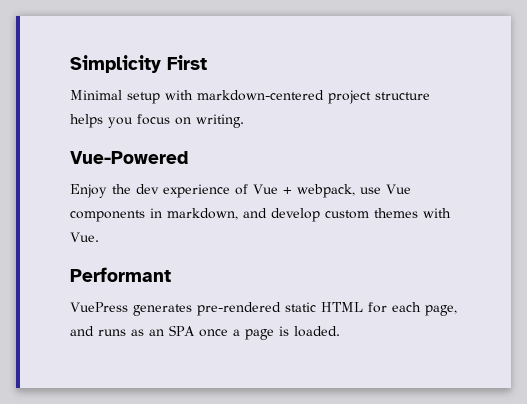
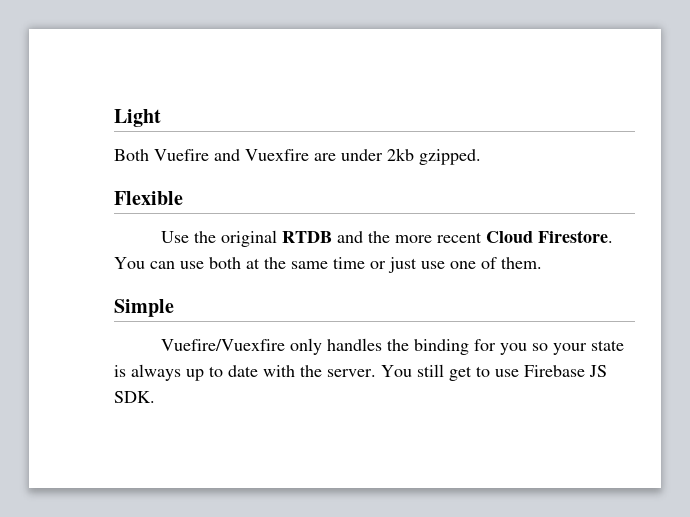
[70,55,207,73] [70,90,430,104] [70,114,244,128] [70,151,188,164] [70,184,411,198] [70,208,451,222] [70,232,99,242] [70,267,171,282] [70,302,457,316] [70,325,340,340] Simplicity First // Minimal setup with markdown-centered project structure helps you focus on writing. // Vue-Powered // Enjoy the dev experience of Vue + webpack, use Vue components in markdown, and develop custom themes with Vue. // Performant // VuePress generates pre-rendered static HTML for each page, and runs as an SPA once a page is loaded. -> [114,109,161,127] [114,148,481,165] [114,191,183,205] [160,230,613,247] [114,257,542,273] [114,299,174,317] [160,338,624,355] [114,364,607,381] [114,391,155,403] Light // Both Vuefire and Vuexfire are under 2kb gzipped. // Flexible // Use the original RTDB and the more recent Cloud Firestore. You can use both at the same time or just use one of them. // Simple // Vuefire/Vuexfire only handles the binding for you so your state is always up to date with the server. You still get to use Firebase JS SDK.

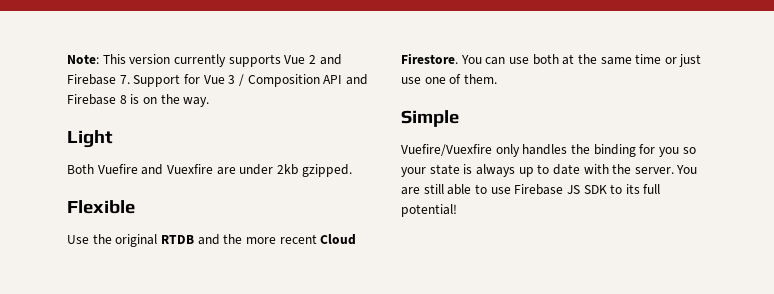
(114, 118) none -> [67,54,342,67] [67,74,368,87] [67,94,210,107] Note: This version currently supports Vue 2 and Firebase 7. Support for Vue 3 / Composition API and Firebase 8 is on the way. //
[417,364,472,381] still get -> [401,184,472,195] are still able
[114,391,155,403] SDK. -> [583,184,661,194] [401,204,457,217] SDK to its full potential!

